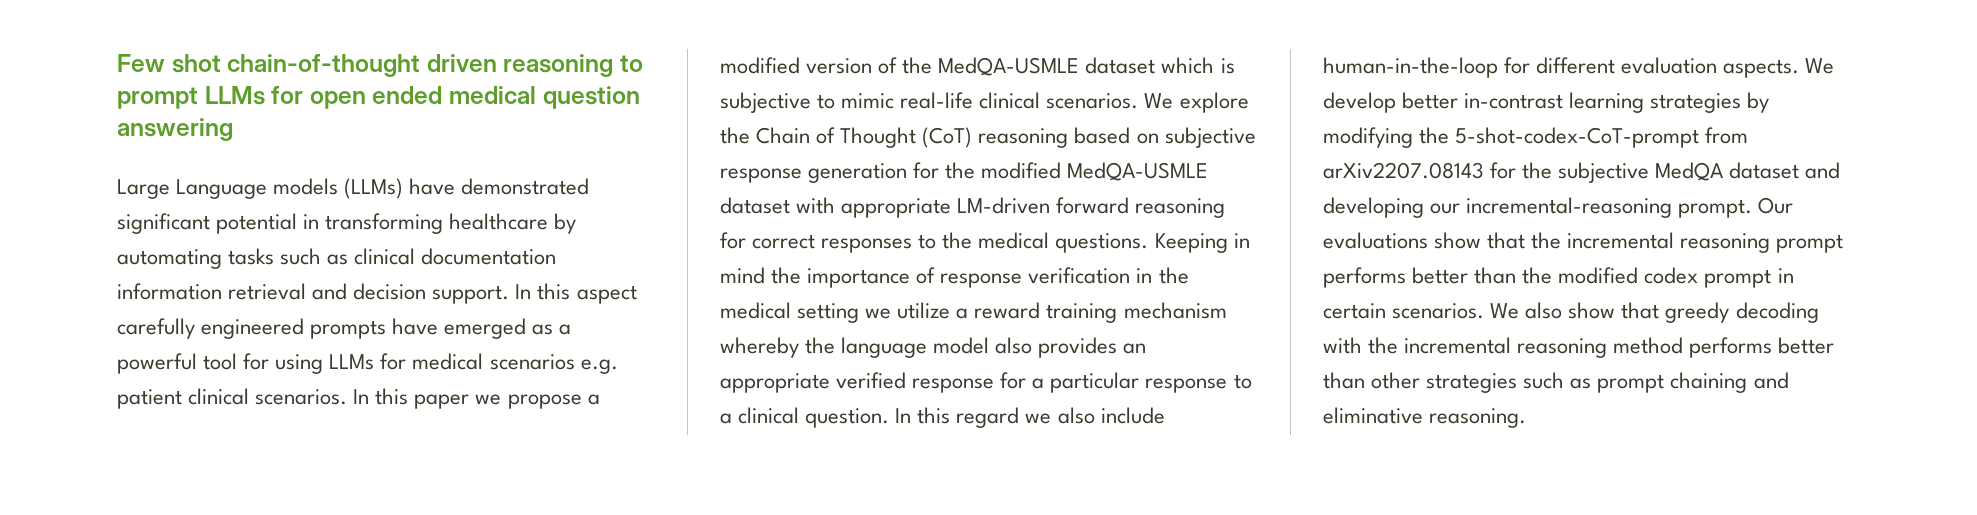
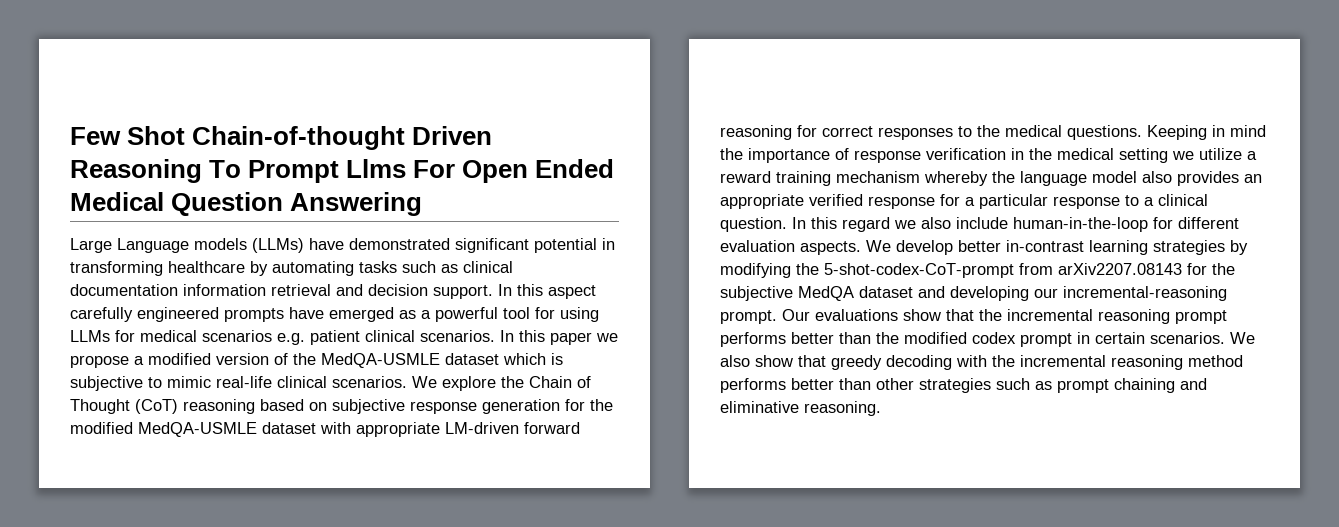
[171,54,644,77] [117,86,640,109] [117,118,233,141] shot chain-of-thought driven reasoning to prompt LLMs for open ended medical question answering -> [127,126,493,150] [70,159,615,183] [70,192,423,216] Shot Chain-of-thought Driven Reasoning To Prompt Llms For Open Ended Medical Question Answering

